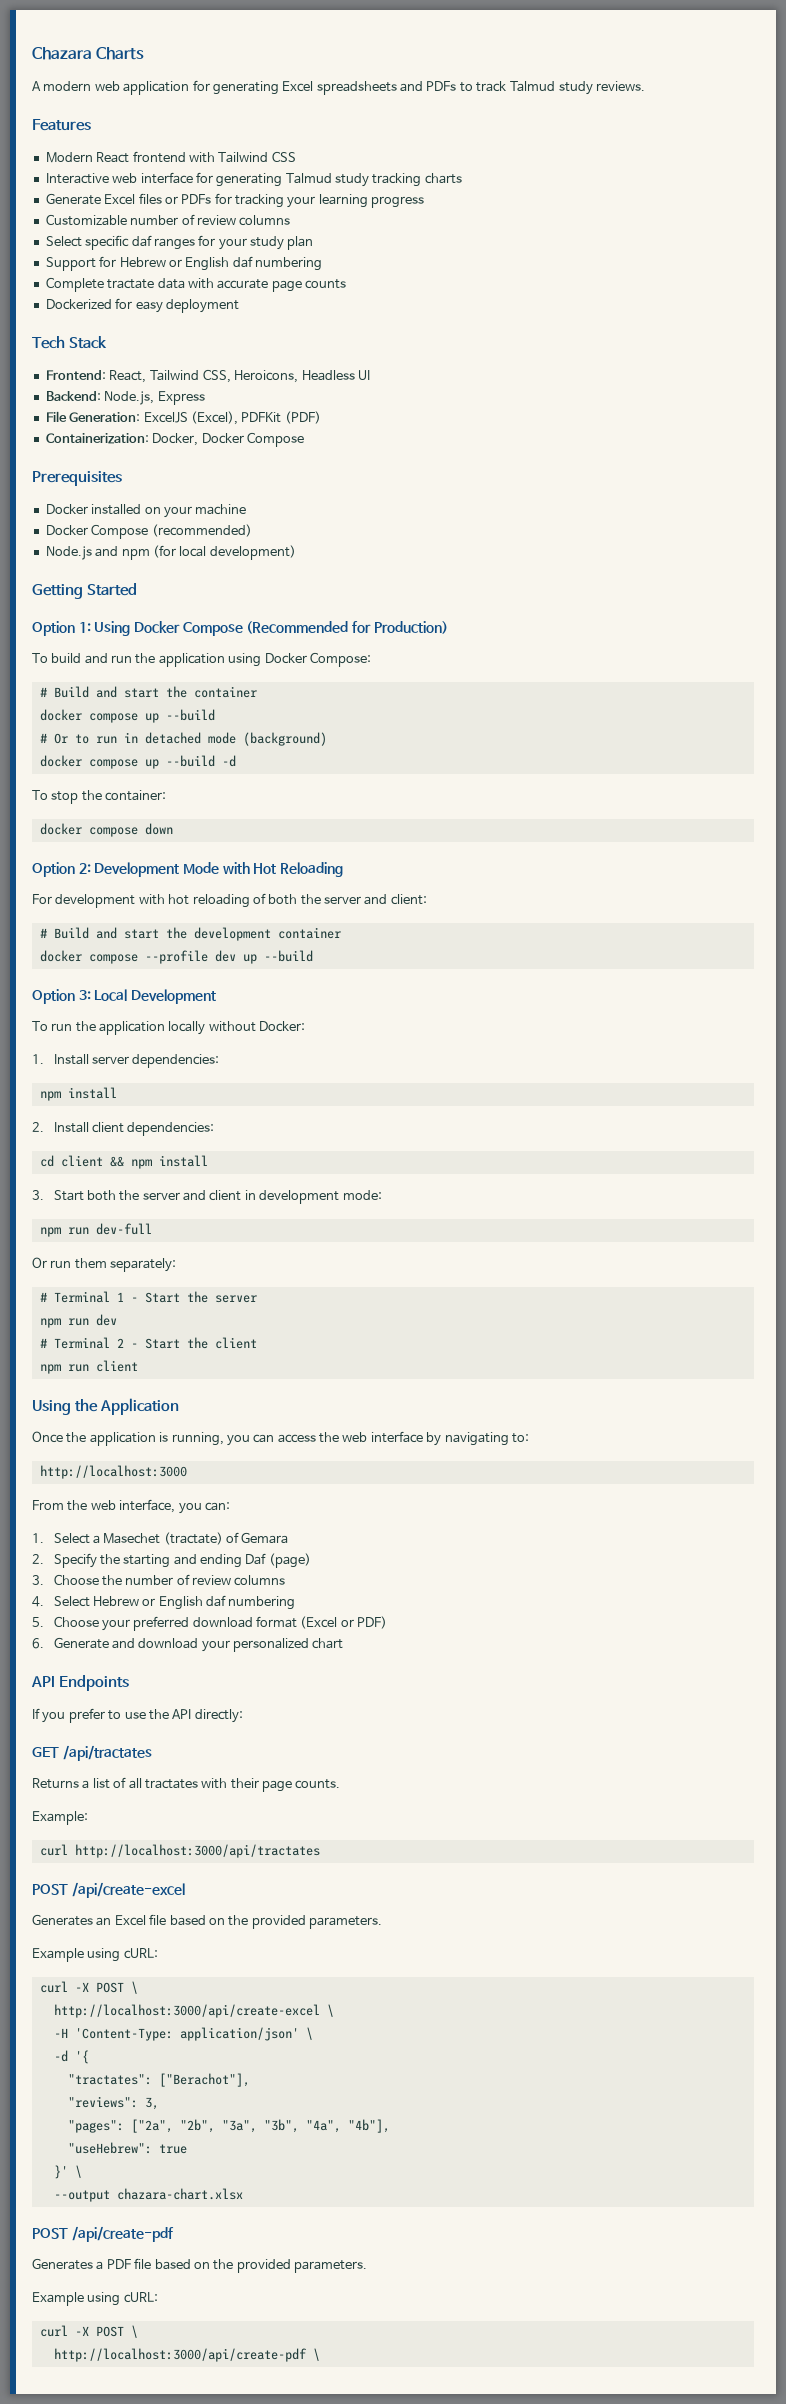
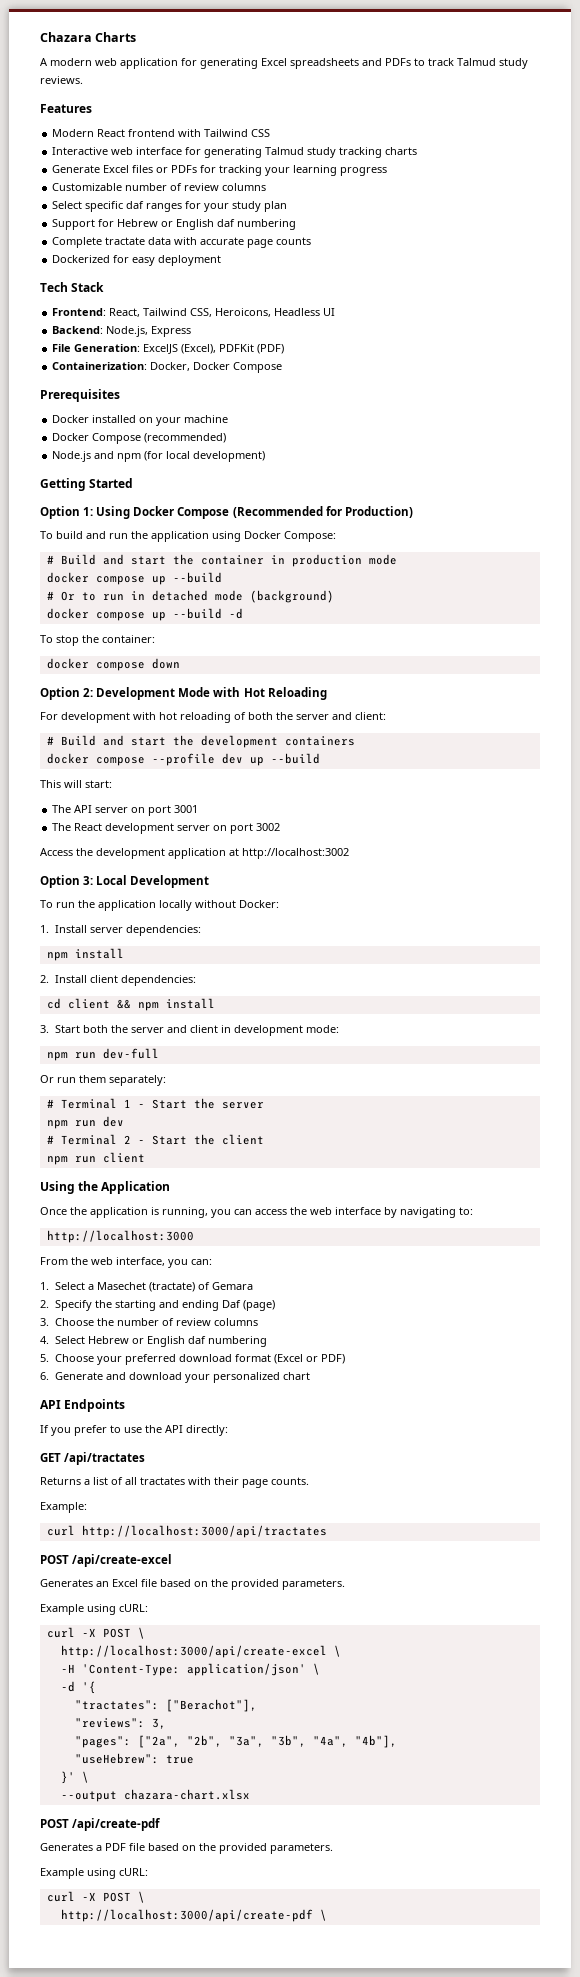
(257, 692) none -> [270,554,397,567] in production mode
[277,927,341,939] container -> [284,736,355,746] containers
(313, 956) none -> [40,780,112,788] [52,805,199,816] [52,823,281,834] [40,848,349,859] // This will start: // The API server on port 3001 // The React development server on port 3002 // Access the development application at http://localhost:3002

